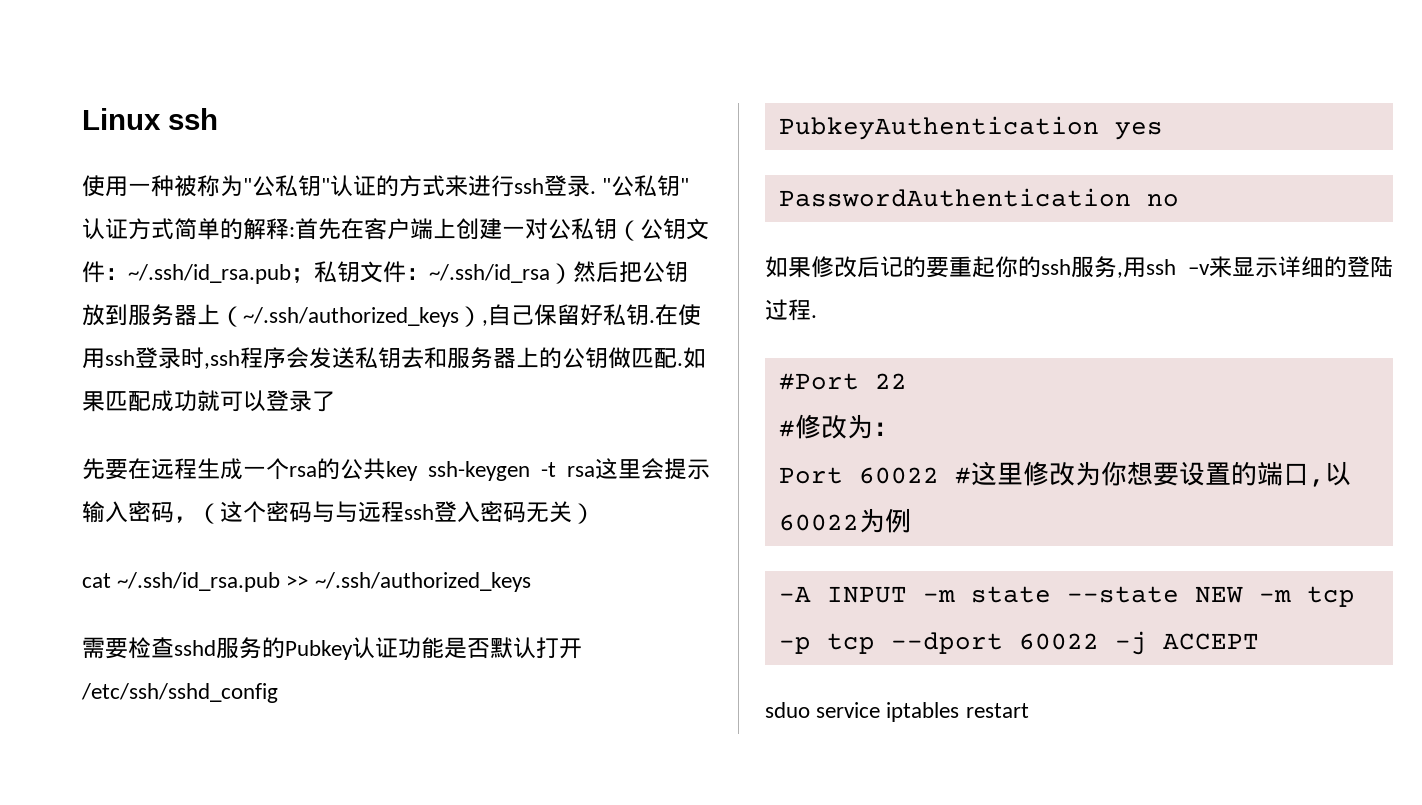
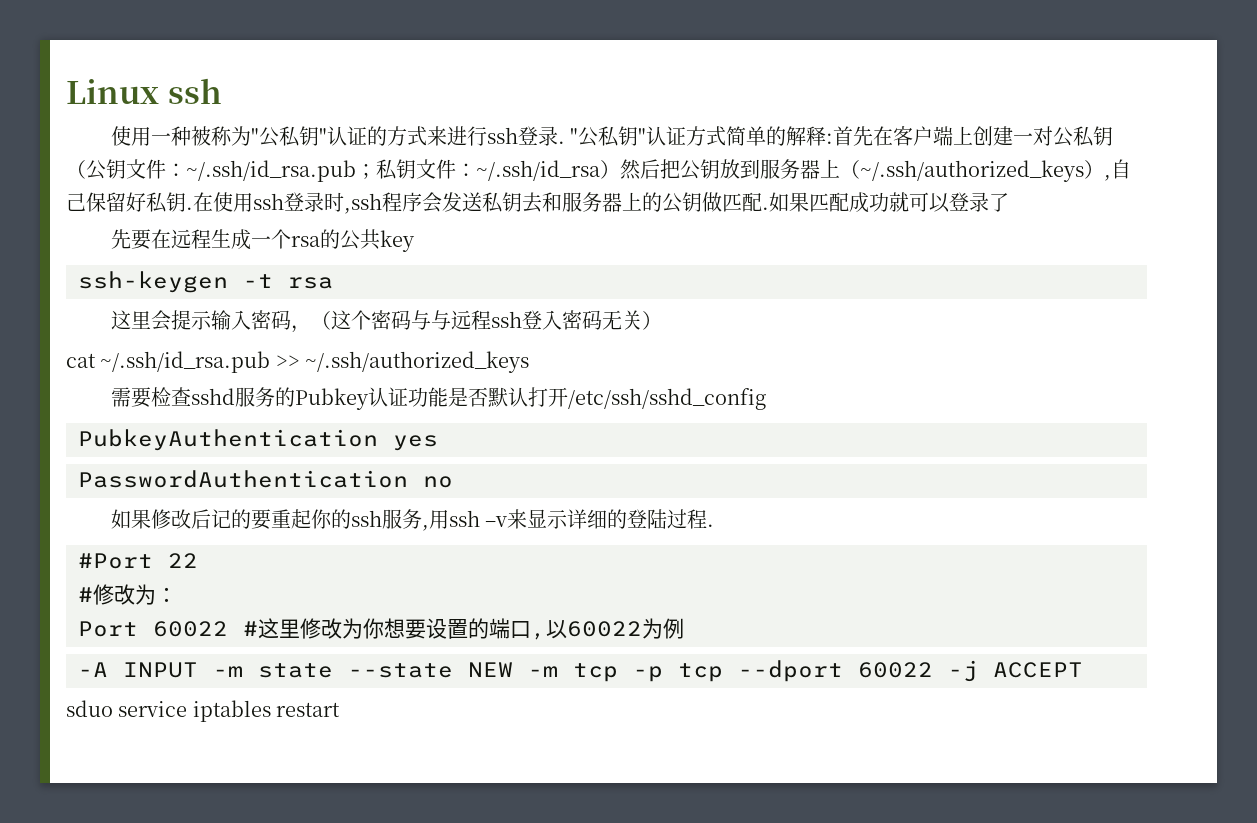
(418, 471) none -> (415, 241) //
(595, 471) none -> (333, 283) //

